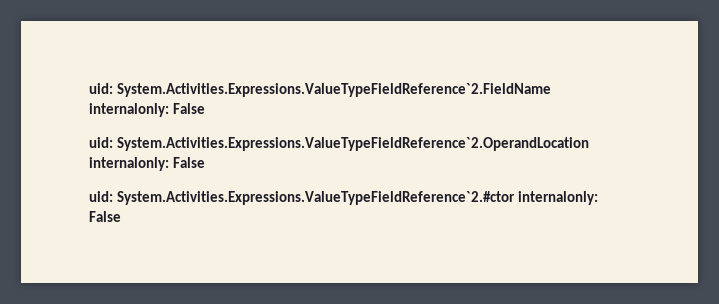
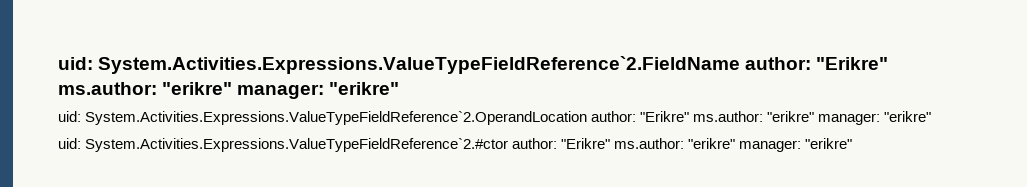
[89,103,205,117] [89,137,589,151] [89,157,205,171] [89,191,598,205] [89,211,121,222] internalonly: False // uid: System.Activities.Expressions.ValueTypeFieldReference`2.OperandLocation internalonly: False // uid: System.Activities.Expressions.ValueTypeFieldReference`2.#ctor internalonly: False -> [745,57,889,70] [58,82,400,99] [58,111,932,125] [58,138,853,152] author: "Erikre" ms.author: "erikre" manager: "erikre" // uid: System.Activities.Expressions.ValueTypeFieldReference`2.OperandLocation author: "Erikre" ms.author: "erikre" manager: "erikre" // uid: System.Activities.Expressions.ValueTypeFieldReference`2.#ctor author: "Erikre" ms.author: "erikre" manager: "erikre"

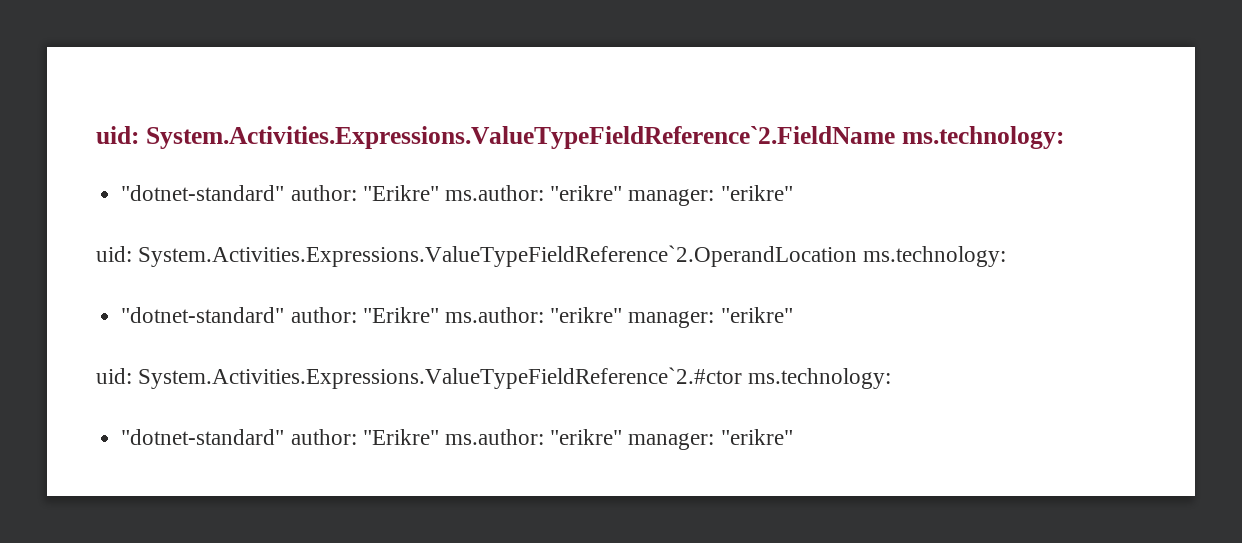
(741, 65) none -> [901,126,1064,149] [121,185,285,201] ms.technology: // "dotnet-standard"
(588, 118) none -> [863,246,1007,267] [121,307,285,323] ms.technology: // "dotnet-standard"
(509, 145) none -> [748,368,892,389] [121,429,285,445] ms.technology: // "dotnet-standard"

